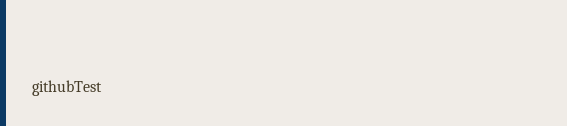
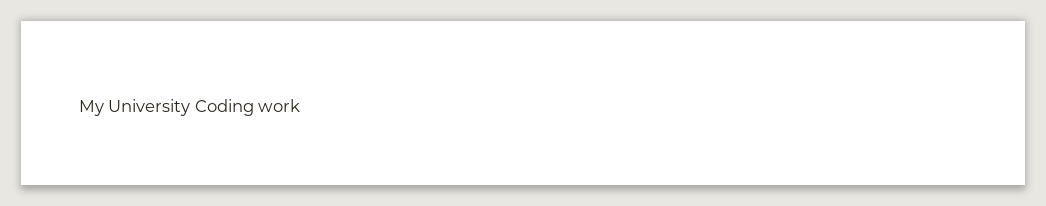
[32,80,102,96] githubTest -> [79,99,301,116] My University Coding work

